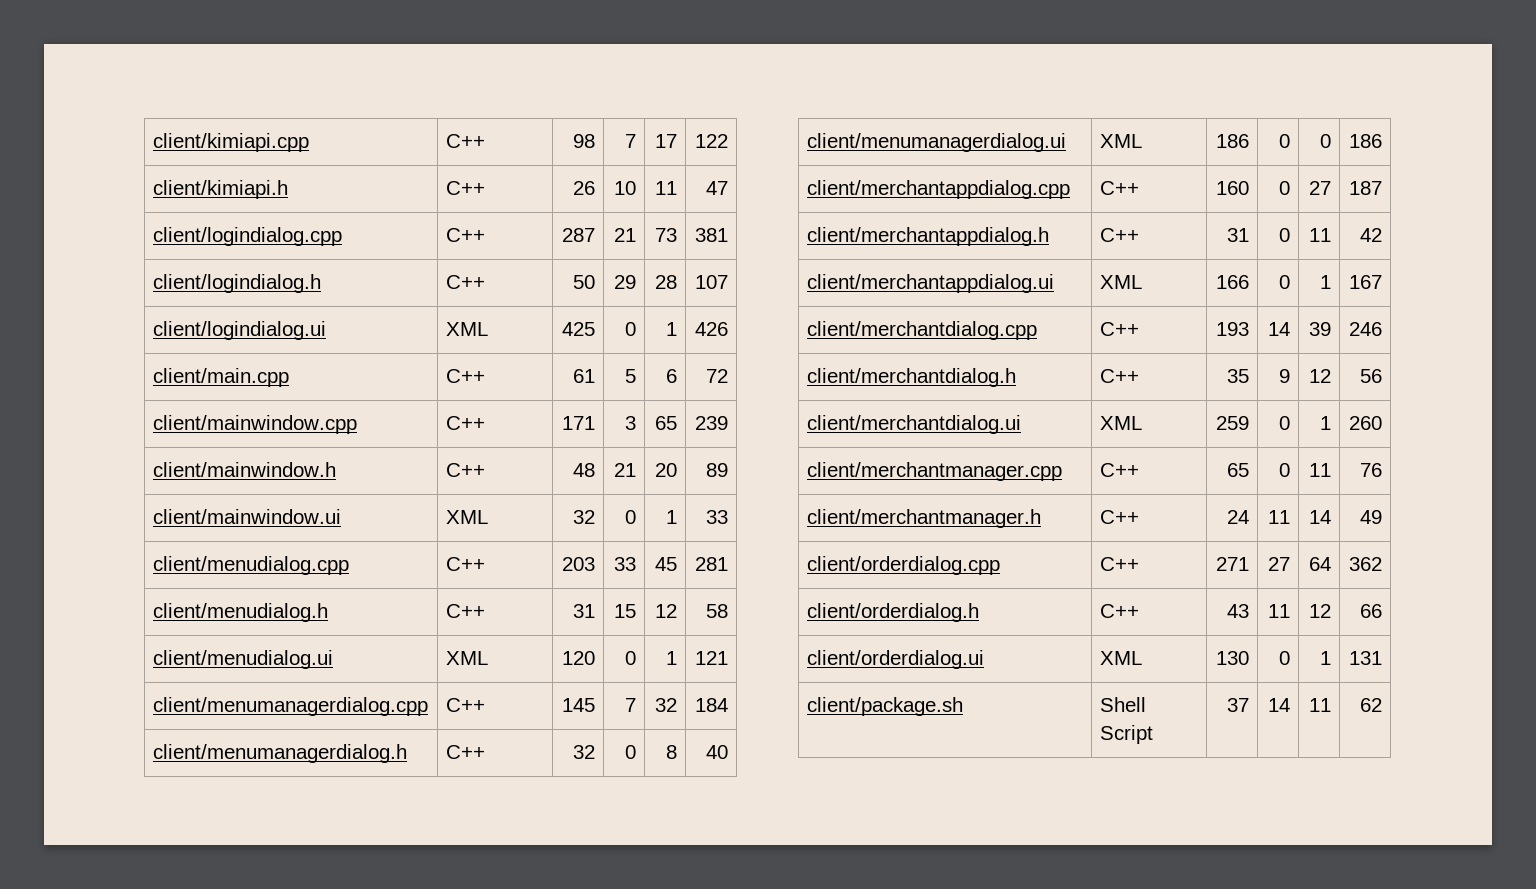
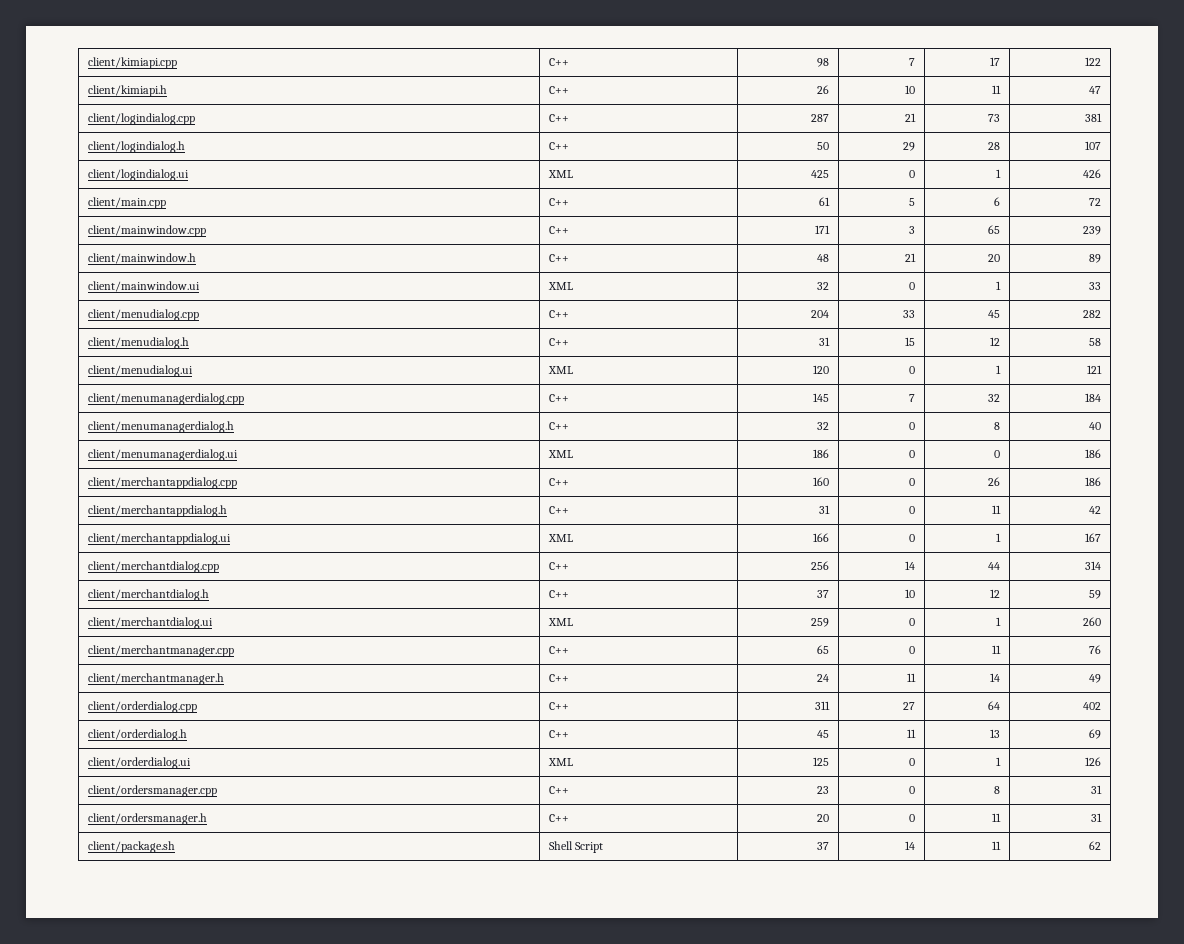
[562,557,596,571] 203 -> [811,310,830,318] 204
[695,557,729,571] 281 -> [1083,310,1102,318] 282
[1309,181,1332,195] [1349,181,1383,195] 27 | 187 -> [988,477,1001,486] [1085,477,1102,486] 26 | 186
[1216,322,1250,336] [1268,322,1291,336] [1309,322,1332,336] [1349,322,1383,336] 193 | 14 | 39 | 246 -> [811,561,830,570] [905,561,916,570] [988,562,1001,570] [1085,561,1102,570] 256 | 14 | 44 | 314
[1227,369,1250,383] [1279,369,1291,383] [1309,369,1332,383] [1360,369,1383,383] 35 | 9 | 12 | 56 -> [817,590,830,598] [905,589,916,598] [990,589,1001,598] [1089,590,1102,599] 37 | 10 | 12 | 59
[1216,557,1250,571] 271 -> [815,701,831,710] 311
[1349,557,1383,571] 362 -> [1083,702,1102,710] 402
[1227,604,1250,618] [1268,604,1291,618] [1309,604,1332,618] [1360,604,1383,618] 43 | 11 | 12 | 66 -> [817,730,830,738] [907,729,917,738] [990,729,1001,738] [1089,729,1102,739] 45 | 11 | 13 | 69
[1216,651,1250,665] [1279,651,1291,665] [1320,651,1332,665] [1349,651,1383,665] 130 | 0 | 1 | 131 -> [813,757,830,766] [909,758,916,766] [996,757,1002,766] [1085,757,1102,766] [87,785,217,797] [548,786,569,794] [817,786,830,794] [909,786,916,794] [994,786,1001,794] [1091,785,1103,794] [87,813,207,825] [548,814,569,822] [817,814,830,822] [909,814,916,822] [992,813,1002,822] [1091,813,1103,822] 125 | 0 | 1 | 126 // client/ordersmanager.cpp | C++ | 23 | 0 | 8 | 31 // client/ordersmanager.h | C++ | 20 | 0 | 11 | 31

